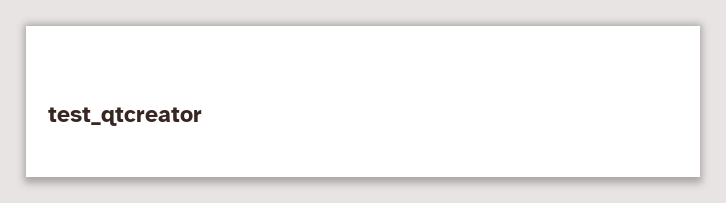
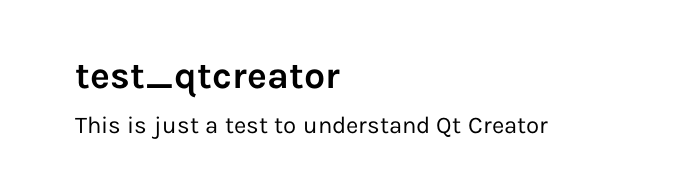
(202, 116) none -> [75,116,548,139] // This is just a test to understand Qt Creator

